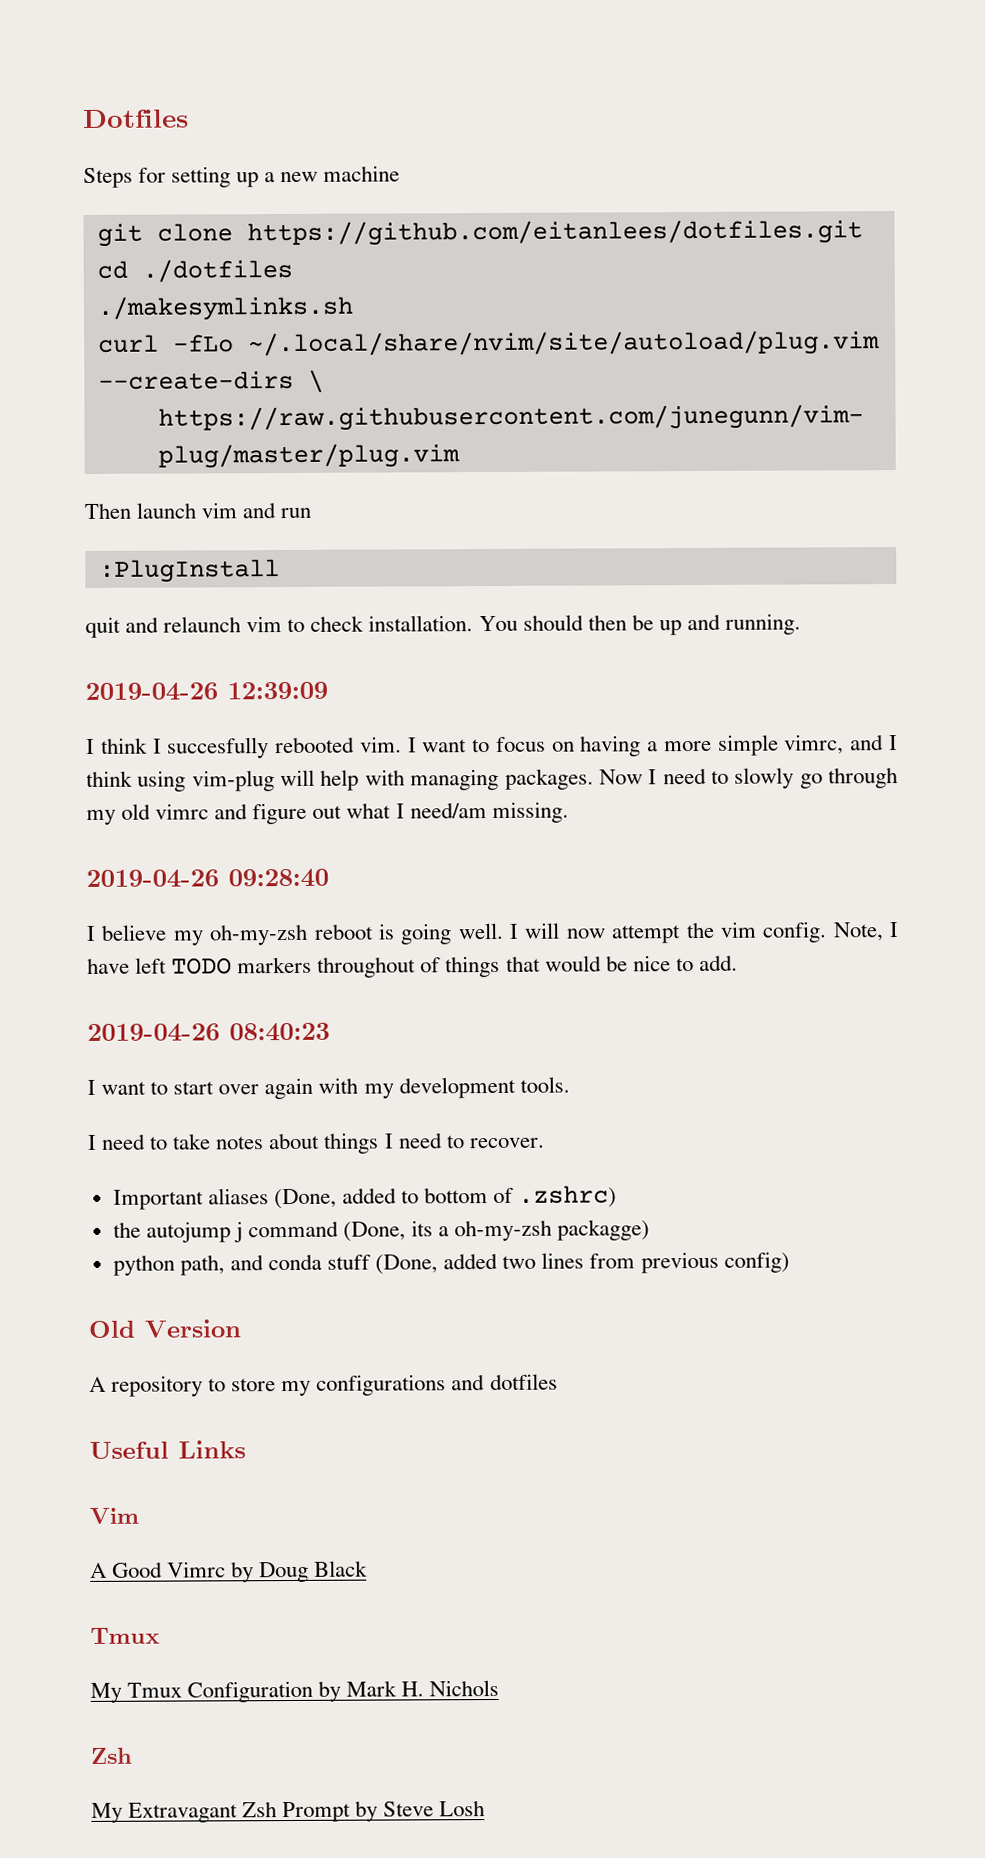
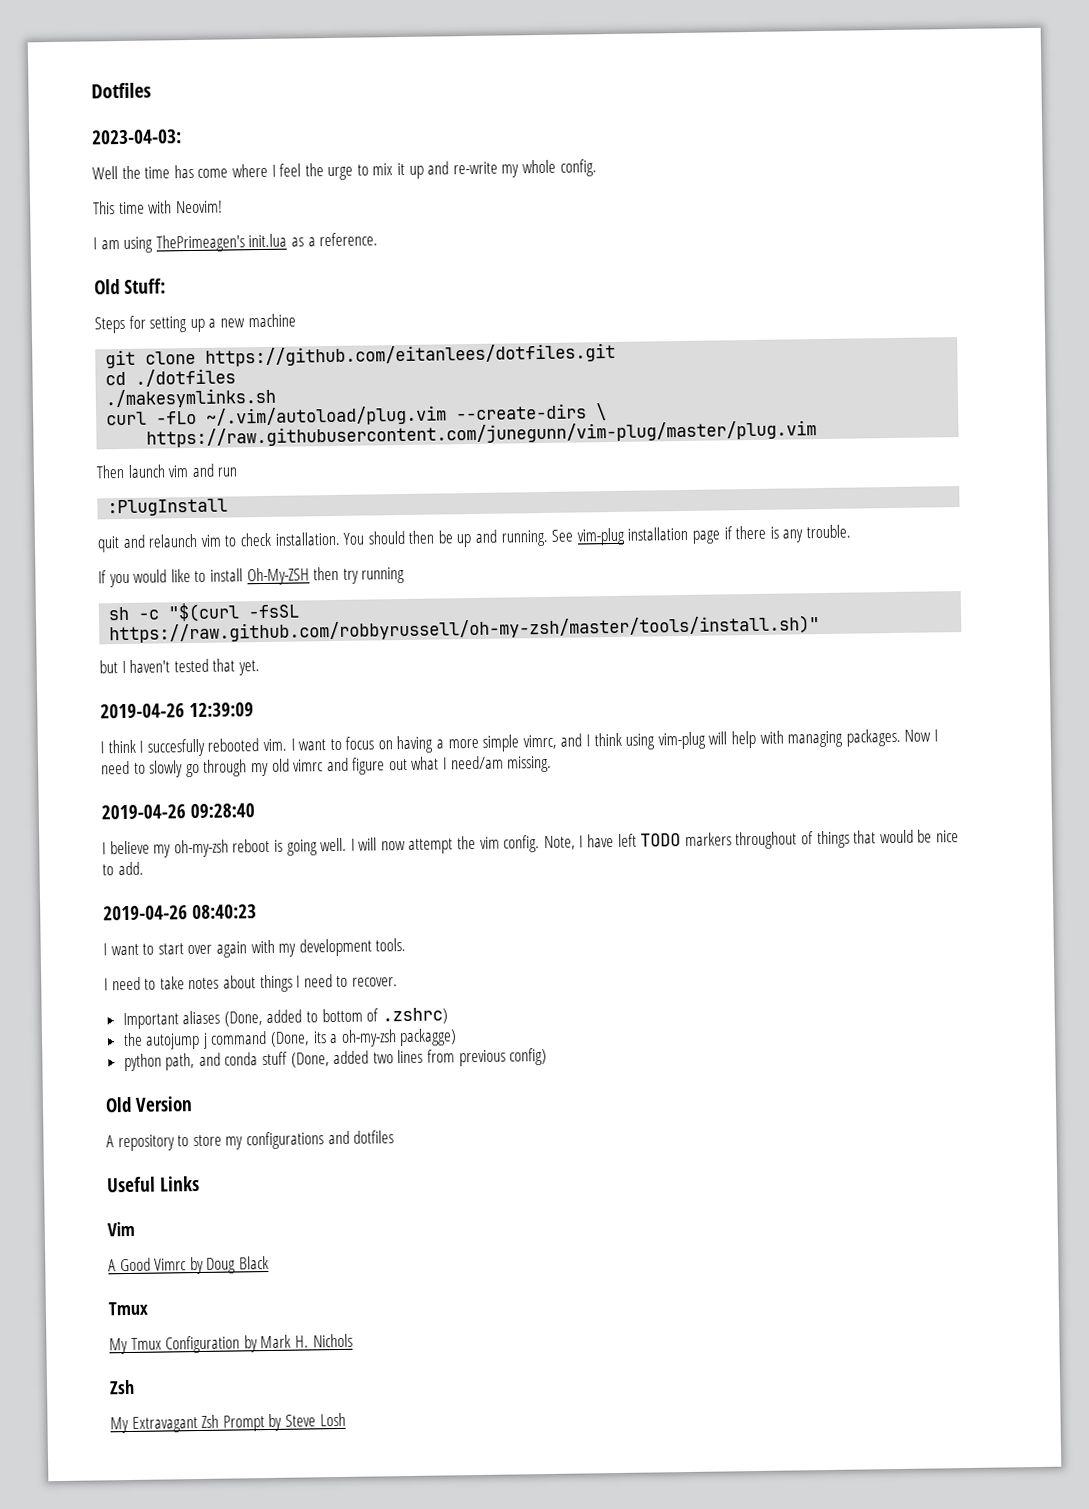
(189, 118) none -> [92,129,182,145] [92,159,597,181] [93,200,223,215] [93,232,379,253] [94,278,166,295] // 2023-04-03: // Well the time has come where I feel the urge to mix it up and re-write my whole config. // This time with Neovim! // I am using ThePrimeagen's init.lua as a reference. // Old Stuff:
[247,330,880,358] ~/.local/share/nvim/site/autoload/plug.vim -> [206,405,448,427] ~/.vim/autoload/plug.vim
(801, 624) none -> [551,524,851,546] [98,566,406,588] [108,602,301,623] [109,615,821,644] [99,658,260,676] See vim-plug installation page if there is any trouble. // If you would like to install Oh-My-ZSH then try running // sh -c "$(curl -fsSL https://raw.github.com/robbyrussell/oh-my-zsh/master/tools/install.sh)" // but I haven't tested that yet.

